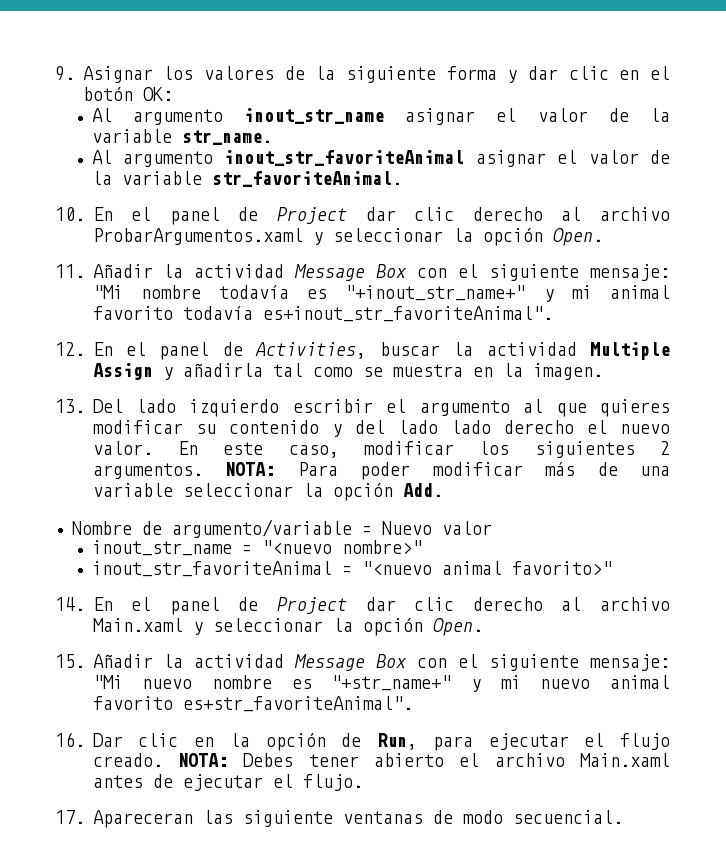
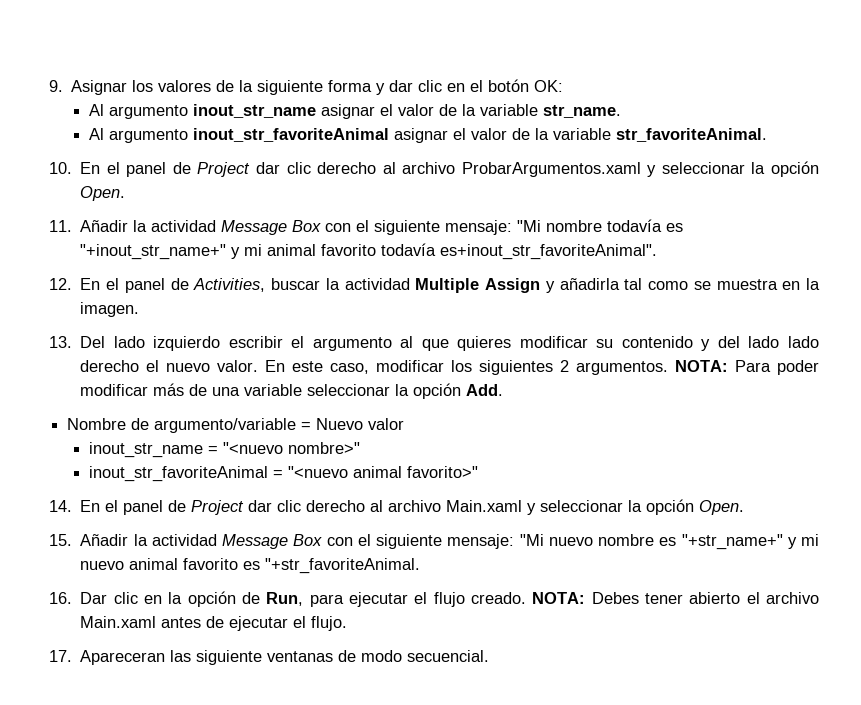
[182,696,413,712] es+str_favoriteAnimal". -> [243,558,421,574] es "+str_favoriteAnimal.

